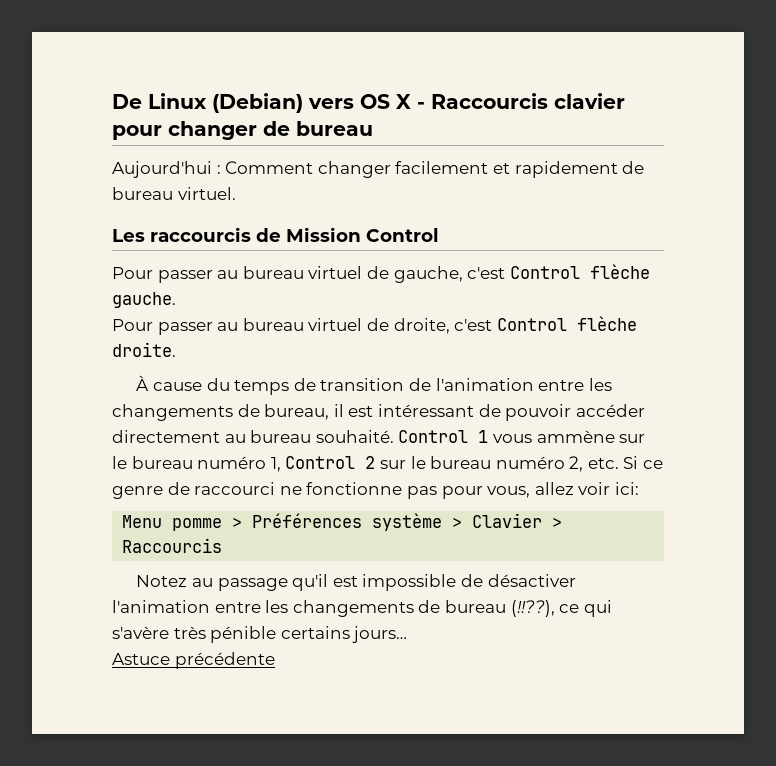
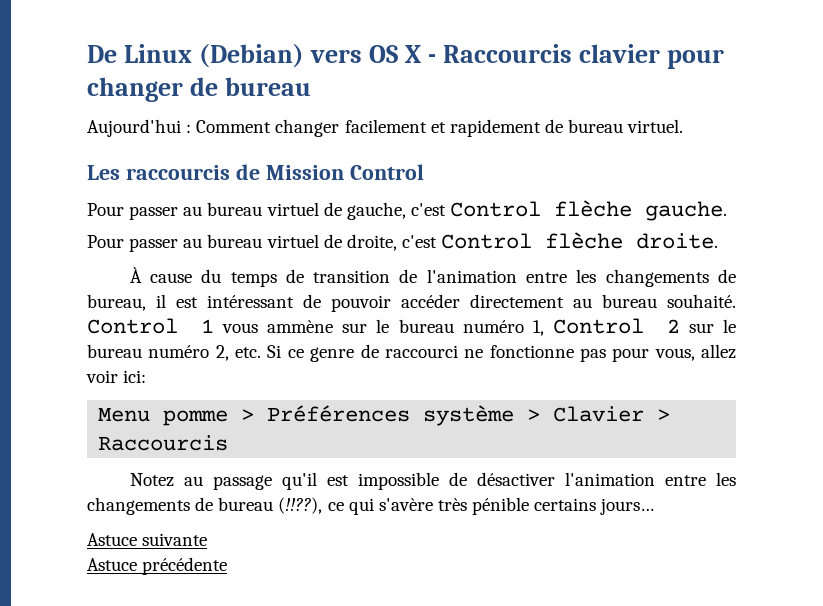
(408, 634) none -> [87,533,208,546] // Astuce suivante

